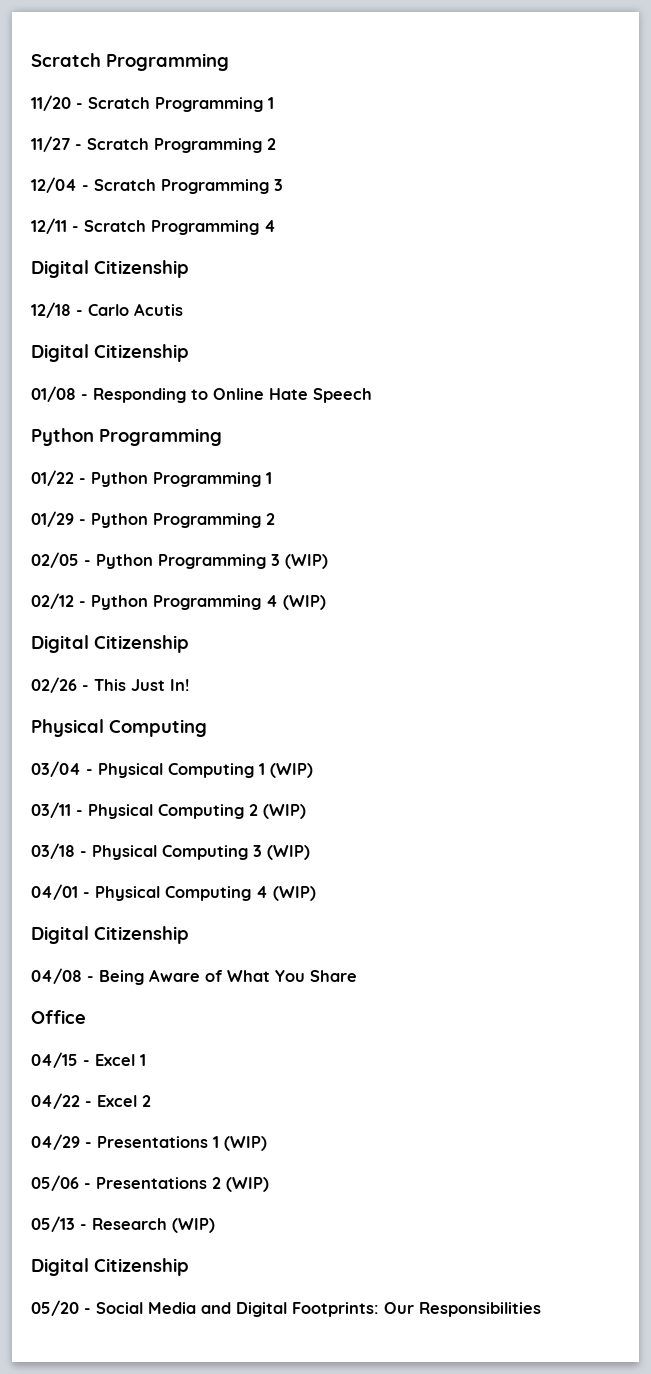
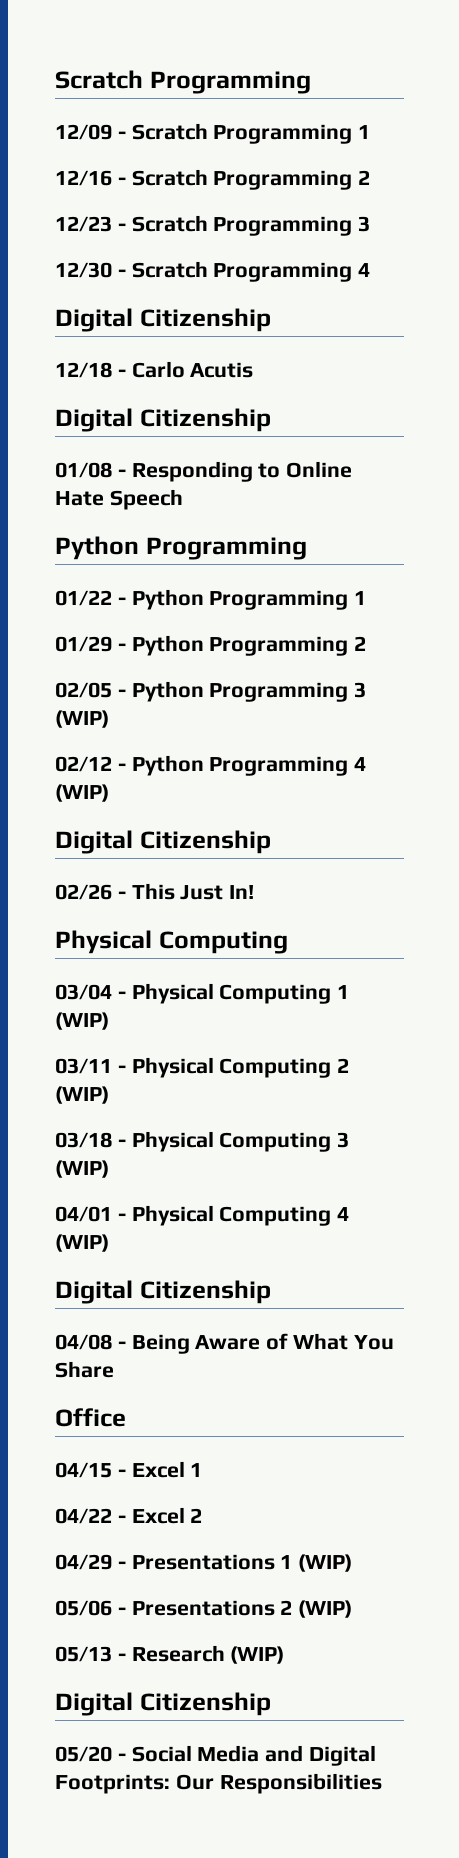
[31,95,71,111] 11/20 -> [55,124,112,140] 12/09
[31,136,70,152] 11/27 -> [55,170,112,186] 12/16
[31,177,77,193] 12/04 -> [55,216,112,232] 12/23
[31,218,67,234] 12/11 -> [55,262,112,278] 12/30

